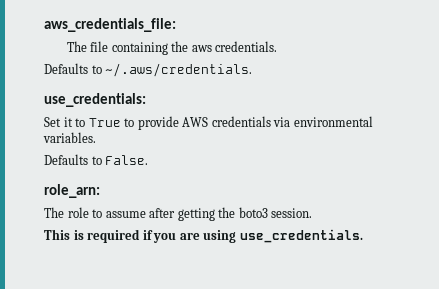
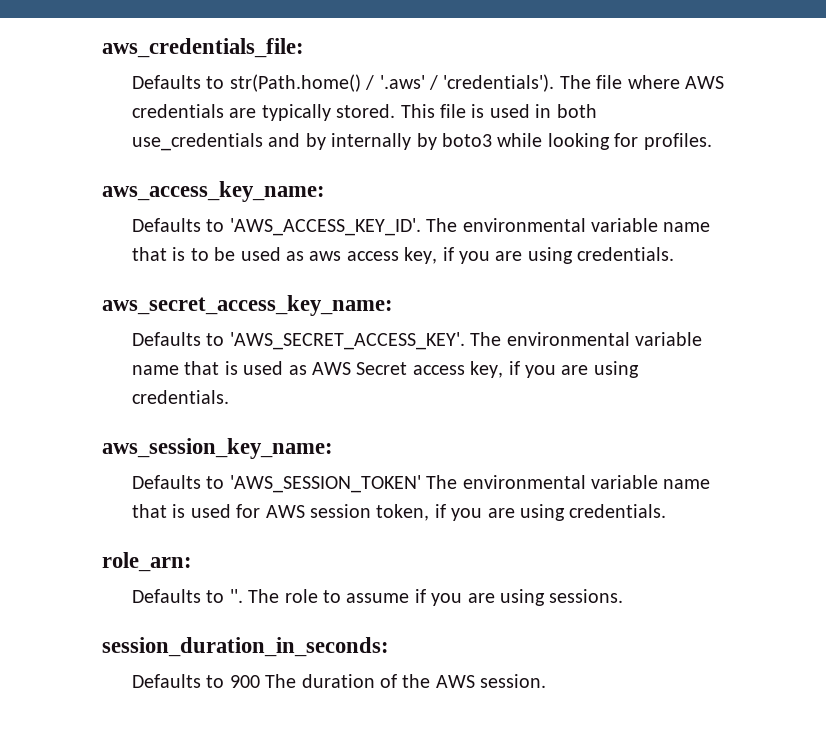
[66,41,278,55] [44,63,253,77] [44,93,146,107] [44,116,373,130] [43,132,96,143] [44,154,149,165] [44,184,100,198] [44,207,313,221] [44,229,363,243] The file containing the aws credentials. // Defaults to ~/.aws/credentials. // use_credentials: // Set it to True to provide AWS credentials via environmental variables. // Defaults to False. // role_arn: // The role to assume after getting the boto3 session. // This is required if you are using use_credentials. -> [131,74,724,92] [131,104,597,121] [131,133,712,151] [102,181,325,202] [131,218,711,236] [131,247,675,264] [102,295,393,316] [131,332,702,350] [131,361,639,378] [131,390,229,404] [102,438,333,459] [131,475,711,493] [131,504,667,521] [102,552,192,572] [131,589,624,606] [102,637,389,657] [131,674,547,688] Defaults to str(Path.home() / '.aws' / 'credentials'). The file where AWS credentials are typically stored. This file is used in both use_credentials and by internally by boto3 while looking for profiles. // aws_access_key_name: // Defaults to 'AWS_ACCESS_KEY_ID'. The environmental variable name that is to be used as aws access key, if you are using credentials. // aws_secret_access_key_name: // Defaults to 'AWS_SECRET_ACCESS_KEY'. The environmental variable name that is used as AWS Secret access key, if you are using credentials. // aws_session_key_name: // Defaults to 'AWS_SESSION_TOKEN' The environmental variable name that is used for AWS session token, if you are using credentials. // role_arn: // Defaults to ''. The role to assume if you are using sessions. // session_duration_in_seconds: // Defaults to 900 The duration of the AWS session.

